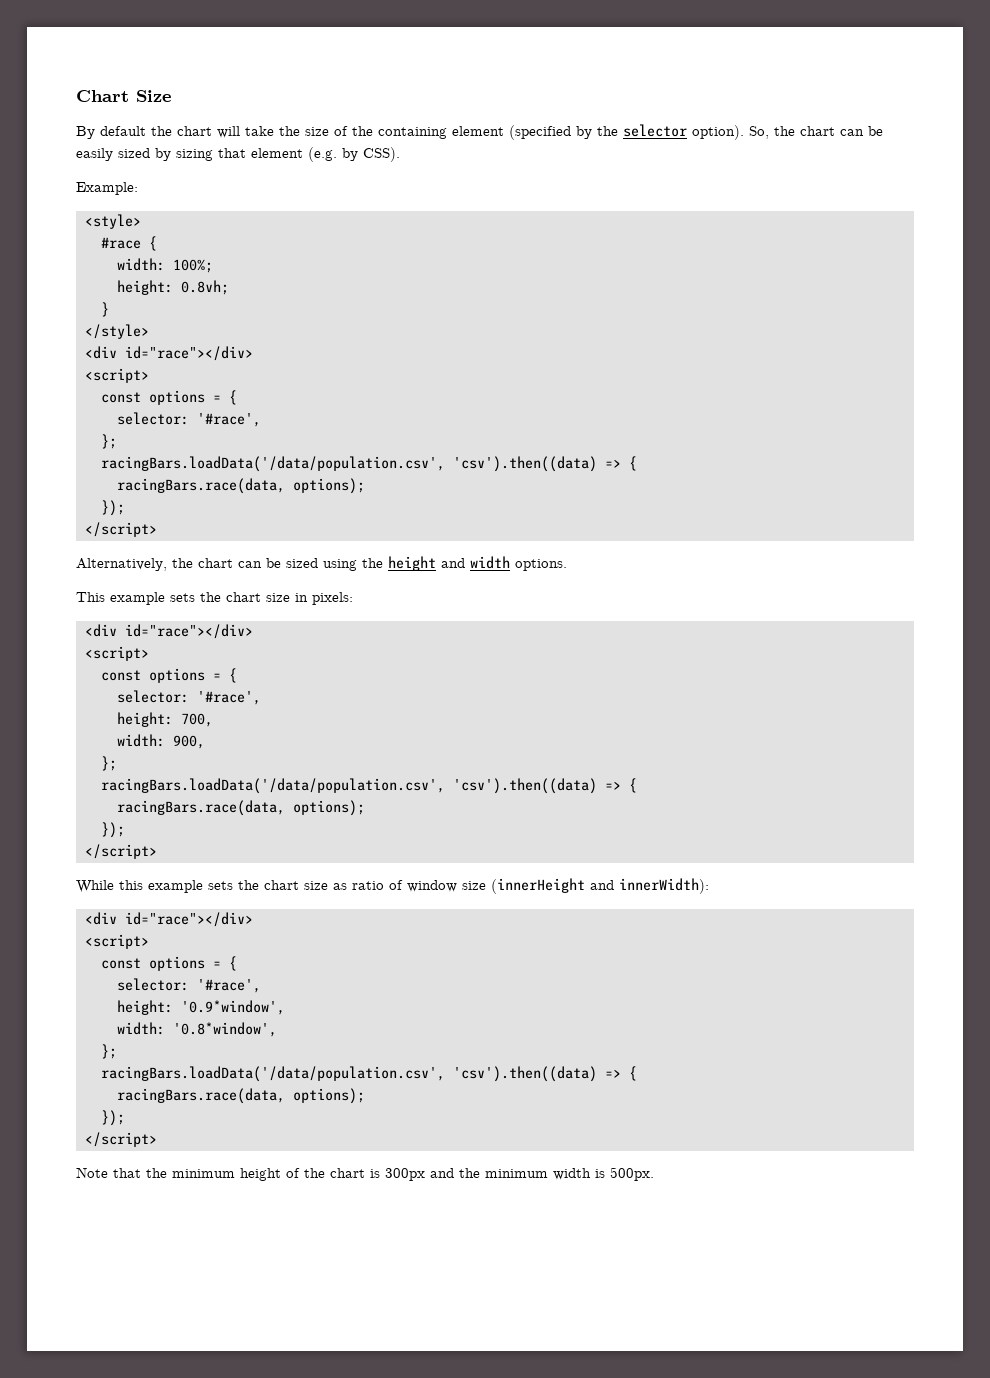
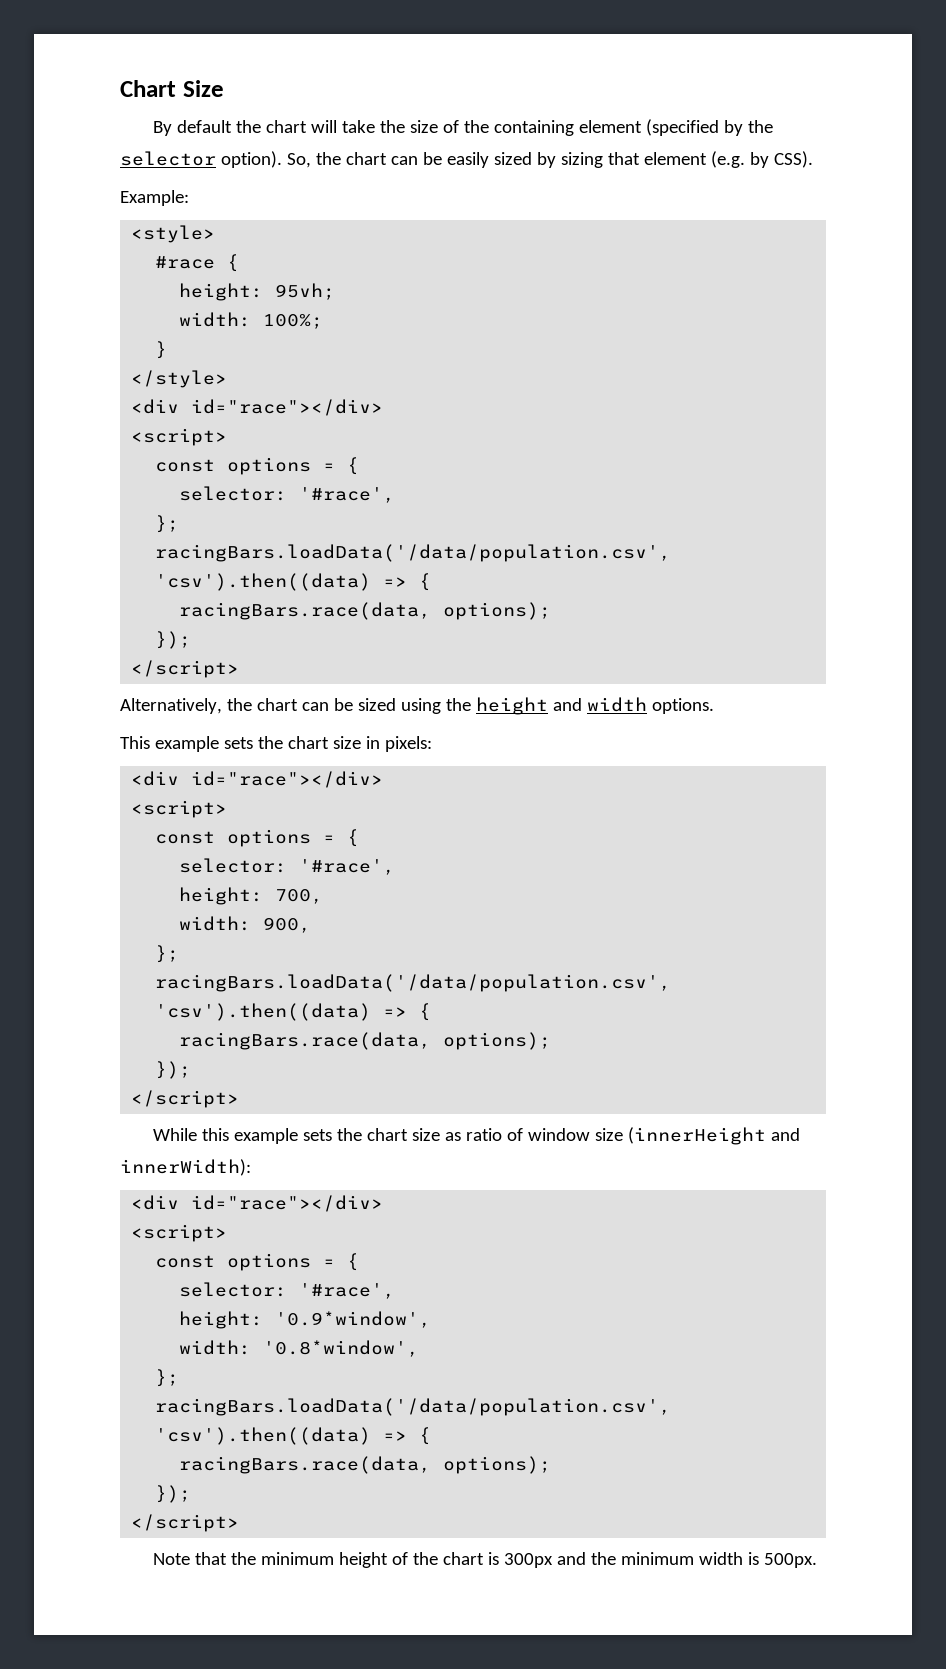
(157, 243) none -> [179,283,336,301] // height: 95vh;
[116,280,229,295] // height: 0.8vh; -> (324, 321) none

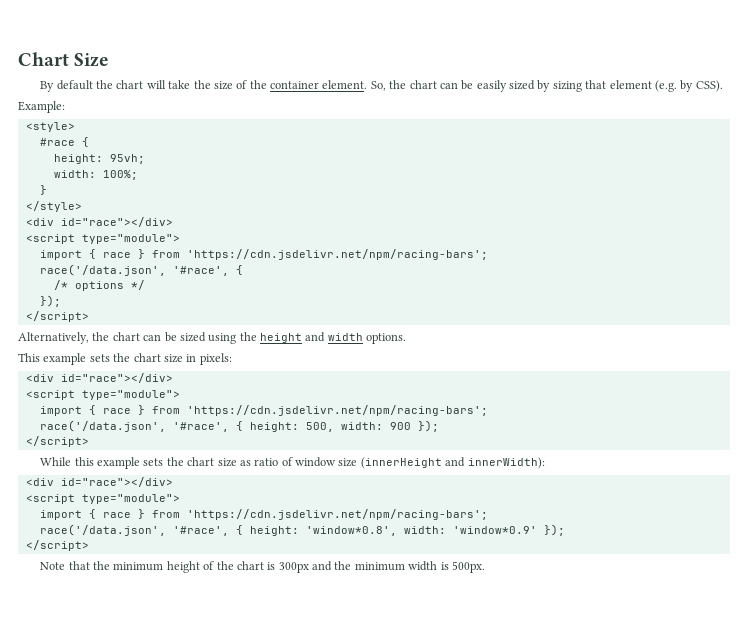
[493,119,773,136] [120,151,282,168] containing element (specified by the selector option). -> [270,80,368,89] container element.
[131,428,228,446] [155,457,360,475] [179,486,396,503] [155,515,180,533] [155,544,672,562] [155,573,432,591] [179,602,552,620] <script> // const options = { // selector: '#race', // }; // racingBars.loadData('/data/population.csv', 'csv').then((data) => { // racingBars.race(data, options); -> [25,234,180,244] [39,249,488,260] [39,264,243,276] [53,280,145,291] <script type="module"> // import { race } from 'https://cdn.jsdelivr.net/npm/racing-bars'; // race('/data.json', '#race', { // /* options */
[131,800,228,818] [155,829,360,847] [179,858,396,875] [179,887,324,905] [179,916,312,933] [155,945,180,963] [155,974,672,992] [155,1003,432,1021] [179,1032,552,1050] <script> // const options = { // selector: '#race', // height: 700, // width: 900, // }; // racingBars.loadData('/data/population.csv', 'csv').then((data) => { // racingBars.race(data, options); // -> [25,390,180,400] [39,405,488,416] [39,420,411,432] <script type="module"> // import { race } from 'https://cdn.jsdelivr.net/npm/racing-bars'; // race('/data.json', '#race', { height: 500, width: 900
[131,1224,228,1242] [155,1253,360,1271] [179,1282,396,1299] [179,1311,432,1329] [179,1340,420,1357] [155,1369,180,1387] [155,1398,672,1416] [155,1427,432,1445] [179,1456,552,1474] <script> // const options = { // selector: '#race', // height: '0.9*window', // width: '0.8*window', // }; // racingBars.loadData('/data/population.csv', 'csv').then((data) => { // racingBars.race(data, options); // -> [25,494,180,504] [39,509,488,520] [39,524,537,536] <script type="module"> // import { race } from 'https://cdn.jsdelivr.net/npm/racing-bars'; // race('/data.json', '#race', { height: 'window*0.8', width: 'window*0.9'

